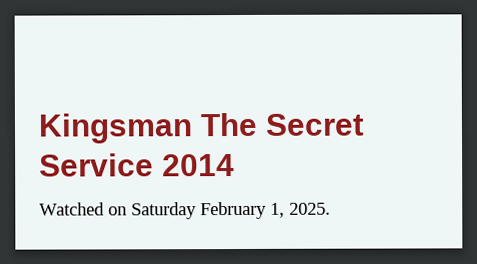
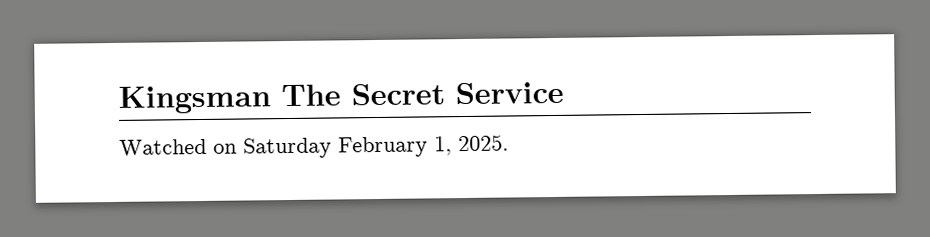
[162,154,235,177] 2014 -> (564, 93) none

